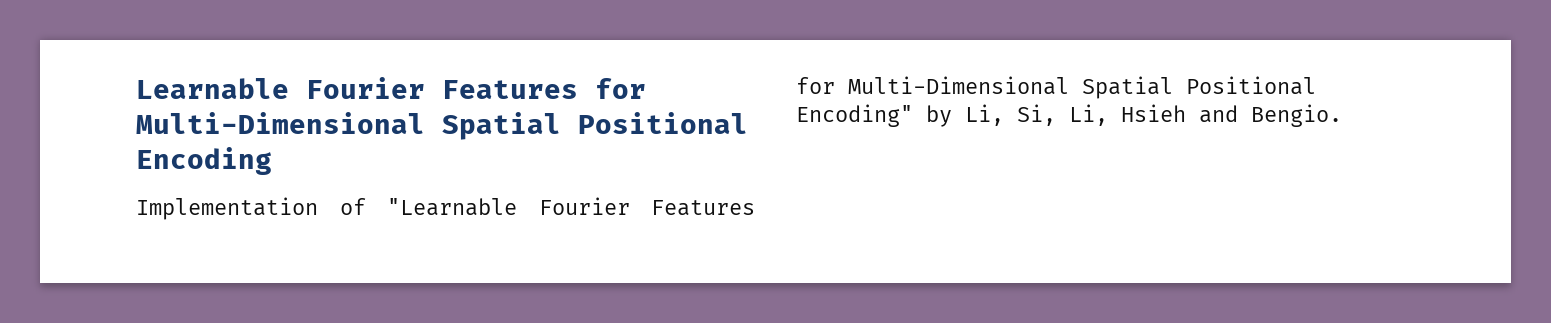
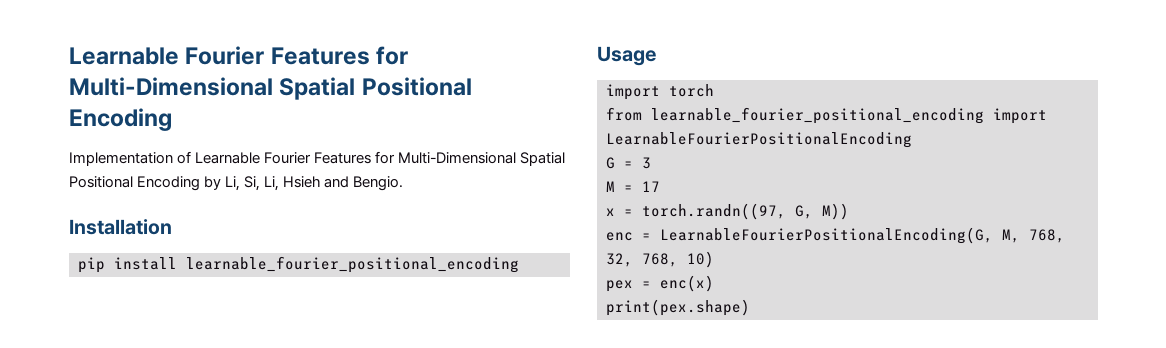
[387,197,755,216] [796,76,1316,99] [796,104,913,127] "Learnable Fourier Features for Multi-Dimensional Spatial Positional Encoding" -> [195,151,566,166] [69,176,201,191] Learnable Fourier Features for Multi-Dimensional Spatial Positional Encoding
(1342, 115) none -> [69,219,172,235] [78,256,519,273] [597,46,656,66] [606,84,714,100] [606,107,1047,124] [606,132,912,148] [606,157,651,169] [606,181,660,192] [606,203,849,220] [606,227,1065,244] [606,251,714,268] [606,275,714,292] [606,299,750,316] // Installation // pip install learnable_fourier_positional_encoding // Usage // import torch // from learnable_fourier_positional_encoding import LearnableFourierPositionalEncoding // G = 3 // M = 17 // x = torch.randn((97, G, M)) // enc = LearnableFourierPositionalEncoding(G, M, 768, 32, 768, 10) // pex = enc(x) // print(pex.shape)

